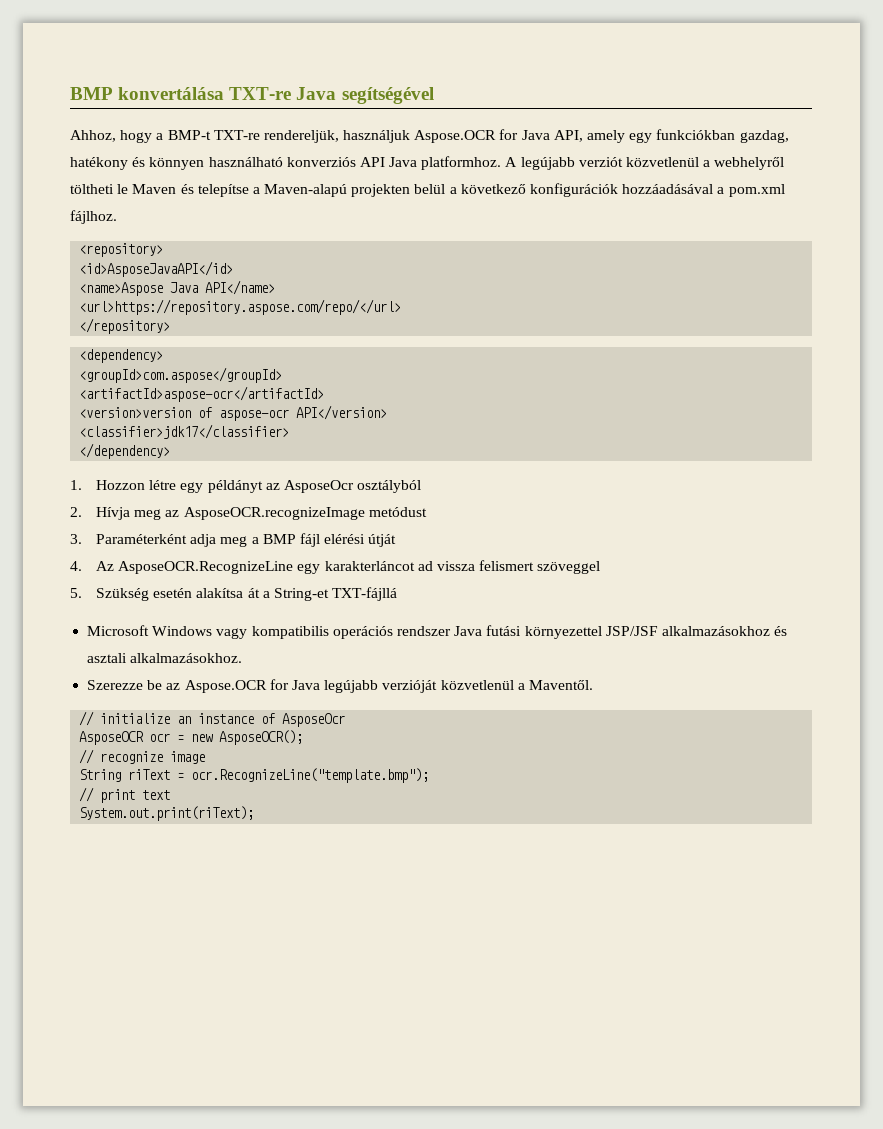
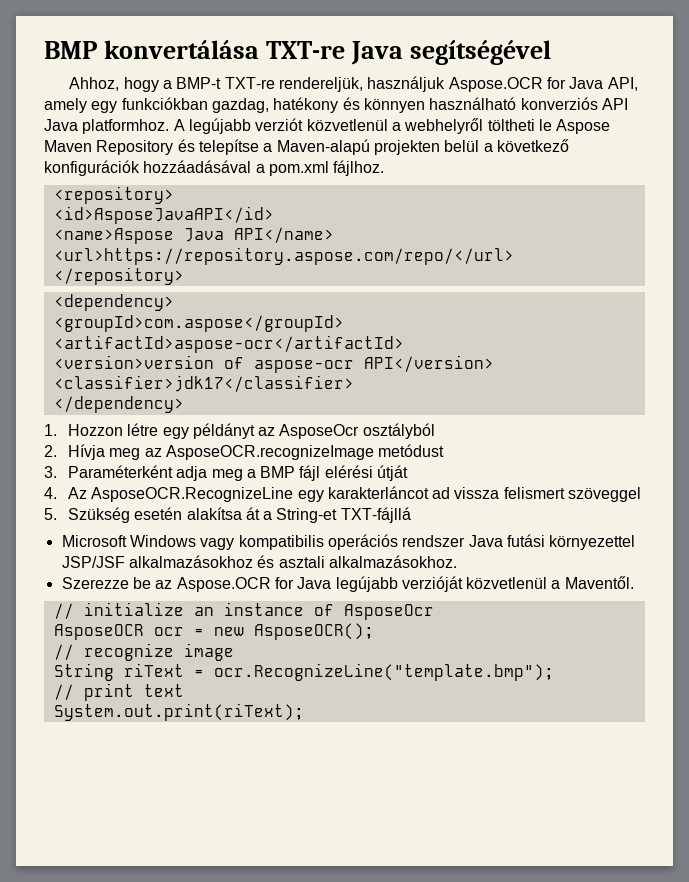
[132,184,177,194] Maven -> [556,119,611,134] [44,140,174,155] Aspose Maven Repository

